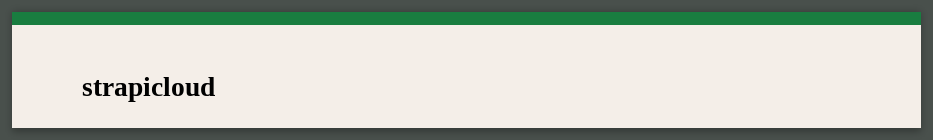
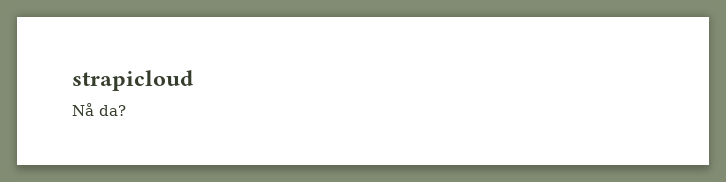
(215, 89) none -> [72,103,126,116] // Nå da?

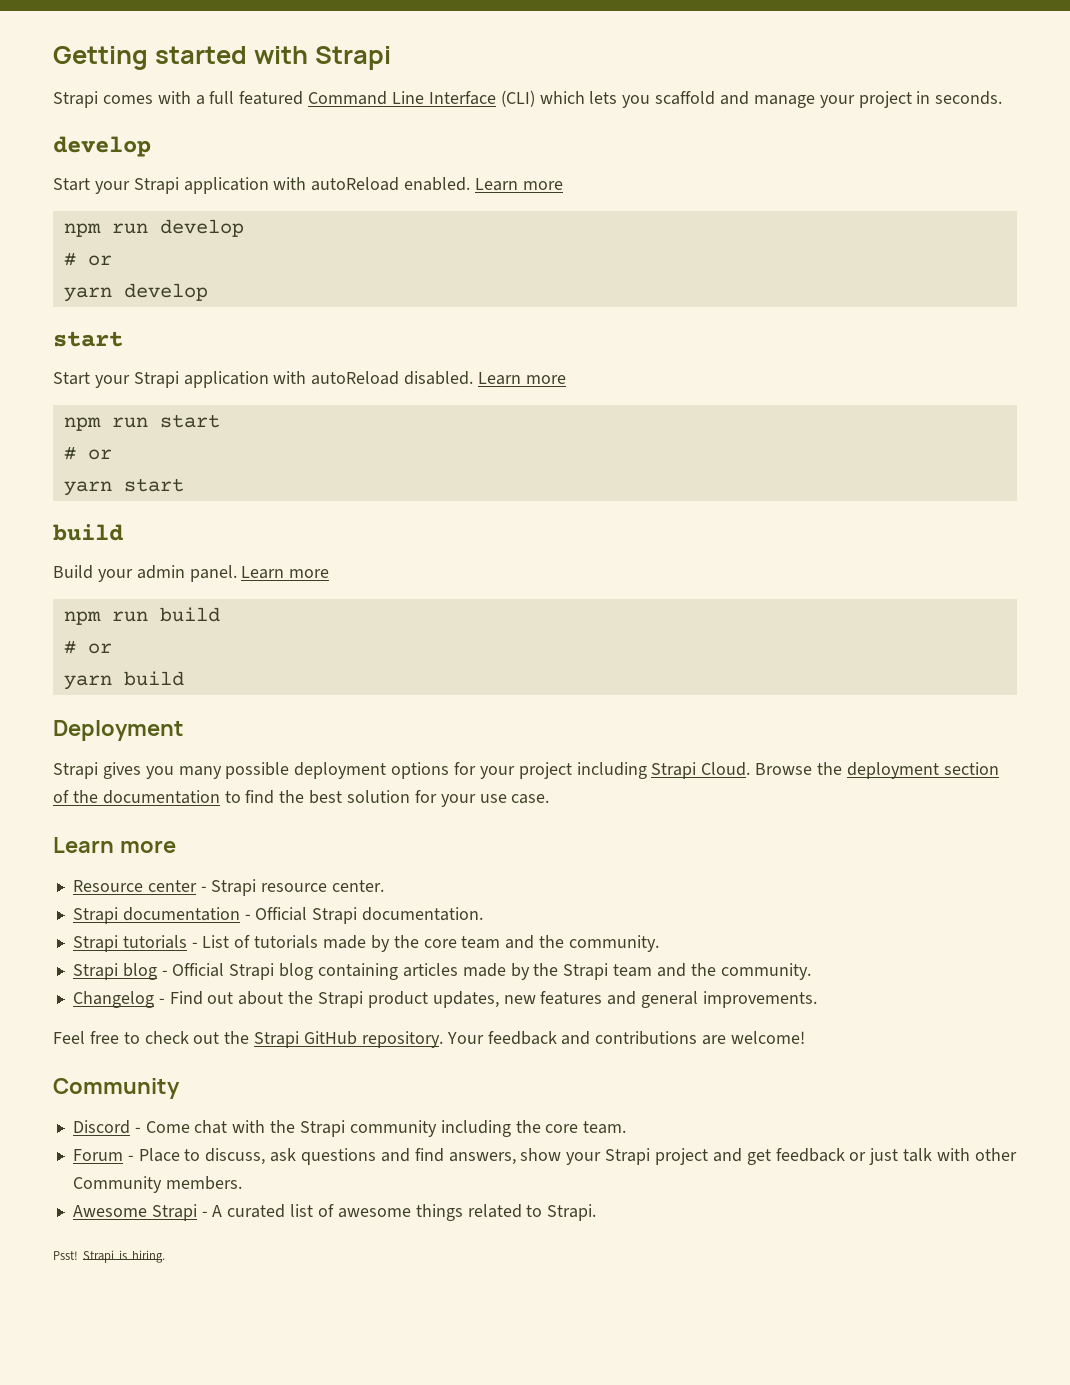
[72,70,193,91] [72,103,126,116] strapicloud // Nå da? -> [53,46,391,70] [53,90,1003,108] [53,136,151,157] [53,177,563,194] [63,219,244,237] [63,252,112,266] [63,283,208,302] [53,331,123,347] [53,371,566,388] [63,414,220,431] [63,446,112,460] [63,478,184,496] [53,524,123,541] [53,565,330,582] [63,607,220,625] [63,640,112,654] [63,671,184,690] [53,720,184,741] [53,762,999,779] [53,790,550,807] [53,837,176,853] [72,879,385,896] [72,907,484,924] [72,935,659,952] [72,963,811,980] [72,991,817,1008] [53,1031,806,1048] [53,1078,180,1099] [72,1120,627,1137] [72,1148,1017,1165] [72,1176,242,1193] [72,1204,597,1221] [53,1250,165,1263] Getting started with Strapi // Strapi comes with a full featured Command Line Interface (CLI) which lets you scaffold and manage your project in seconds. // develop // Start your Strapi application with autoReload enabled. Learn more // npm run develop // # or // yarn develop // start // Start your Strapi application with autoReload disabled. Learn more // npm run start // # or // yarn start // build // Build your admin panel. Learn more // npm run build // # or // yarn build // Deployment // Strapi gives you many possible deployment options for your project including Strapi Cloud. Browse the deployment section of the documentation to find the best solution for your use case. // Learn more // Resource center - Strapi resource center. // Strapi documentation - Official Strapi documentation. // Strapi tutorials - List of tutorials made by the core team and the community. // Strapi blog - Official Strapi blog containing articles made by the Strapi team and the community. // Changelog - Find out about the Strapi product updates, new features and general improvements. // Feel free to check out the Strapi GitHub repository. Your feedback and contributions are welcome! // Community // Discord - Come chat with the Strapi community including the core team. // Forum - Place to discuss, ask questions and find answers, show your Strapi project and get feedback or just talk with other Community members. // Awesome Strapi - A curated list of awesome things related to Strapi. // Psst! Strapi is hiring.

